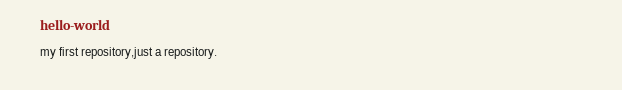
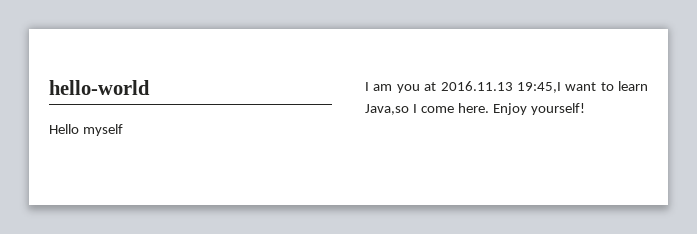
[40,47,218,59] my first repository,just a repository. -> [49,124,123,136] [365,81,648,93] [365,103,585,115] Hello myself // I am you at 2016.11.13 19:45,I want to learn Java,so I come here. Enjoy yourself!

